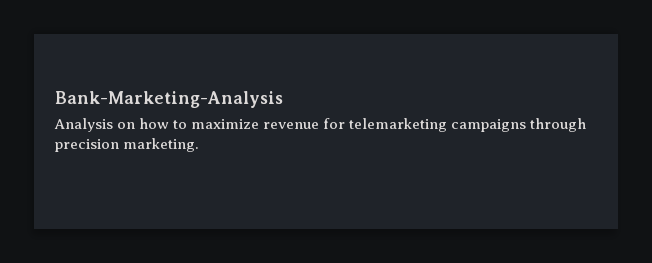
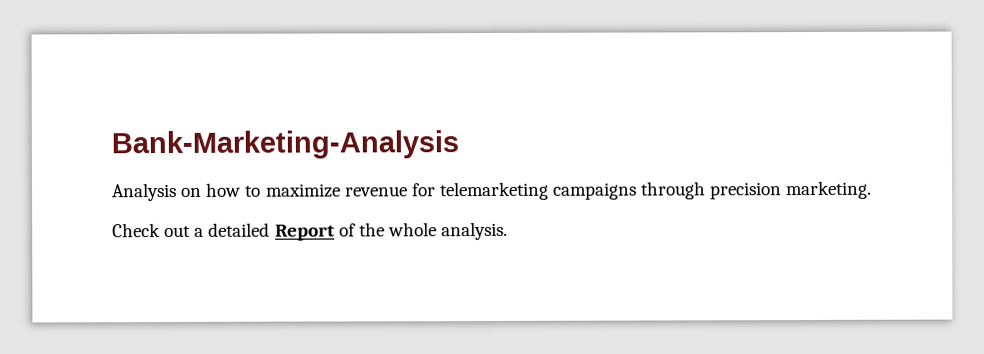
(200, 145) none -> [112,221,509,241] // Check out a detailed Report of the whole analysis.

